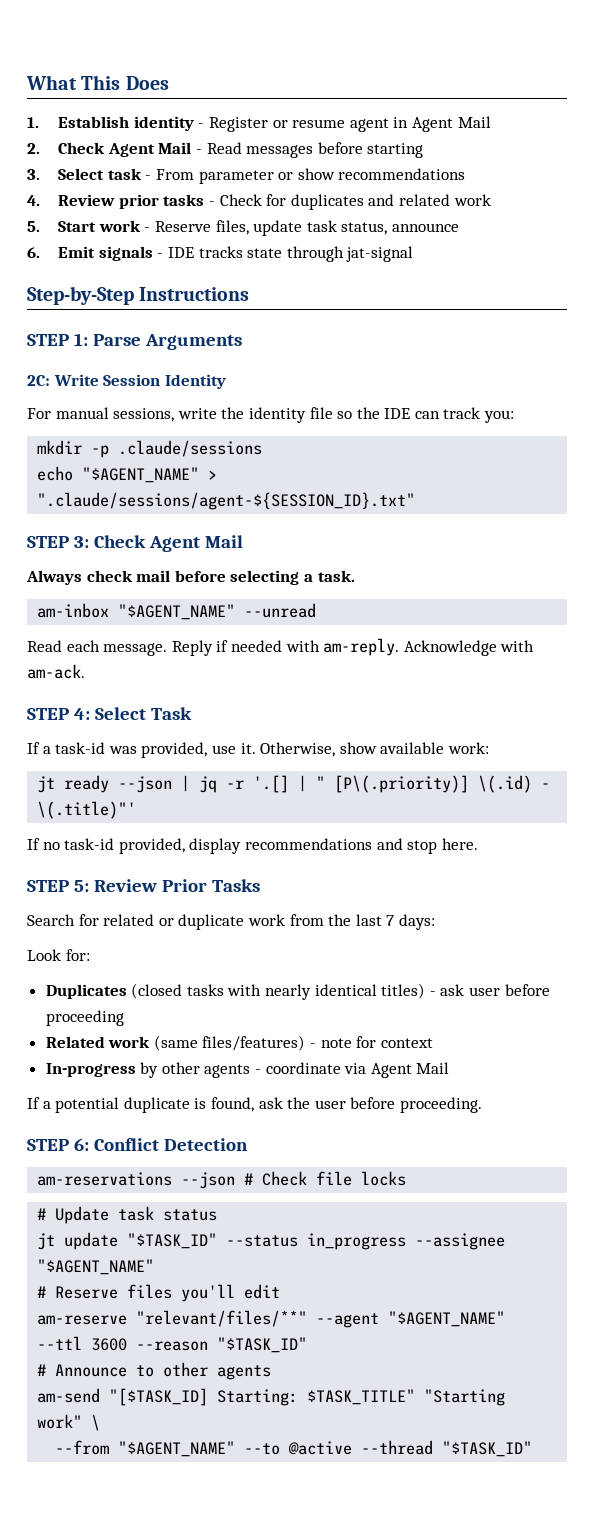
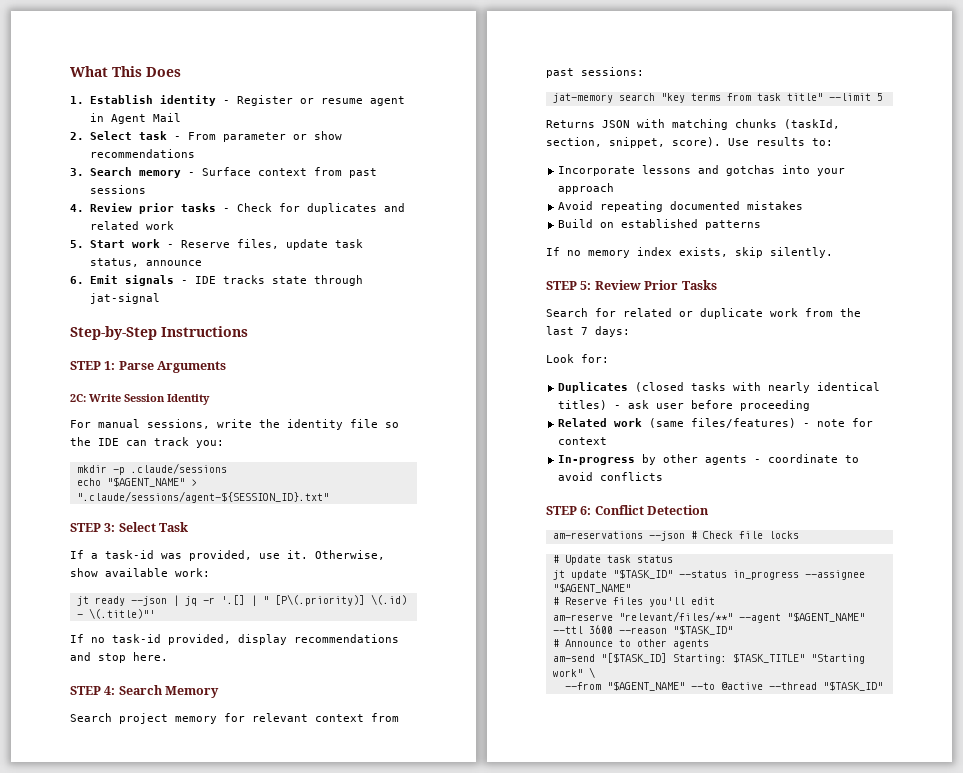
[58,142,424,158] [27,169,40,180] Check Agent Mail - Read messages before starting // 3. -> (84, 136) none
(466, 174) none -> [70,167,377,178] [89,185,146,194] // 3. Search memory - Surface context from past sessions
[93,535,243,552] [26,570,355,585] [37,603,317,620] [27,638,535,656] [27,664,85,679] [27,708,90,720] Check Agent Mail // Always check mail before selecting a task. // am-inbox "$AGENT_NAME" --unread // Read each message. Reply if needed with am-reply. Acknowledge with am-ack. // STEP 4: -> (116, 527) none
(478, 844) none -> [70,685,220,698] [70,713,399,724] [546,67,644,78] [552,93,883,103] [546,119,840,130] [546,137,833,148] [558,165,846,176] [558,183,615,194] [558,201,804,212] [558,219,762,230] [546,247,833,258] // STEP 4: Search Memory // Search project memory for relevant context from past sessions: // jat-memory search "key terms from task title" --limit 5 // Returns JSON with matching chunks (taskId, section, snippet, score). Use results to: // Incorporate lessons and gotchas into your approach // Avoid repeating documented mistakes // Build on established patterns // If no memory index exists, skip silently.
[344,1062,450,1078] [27,1097,482,1113] via Agent Mail // If a potential duplicate is found, ask the user before proceeding. -> [845,455,860,463] [558,472,664,481] to avoid conflicts

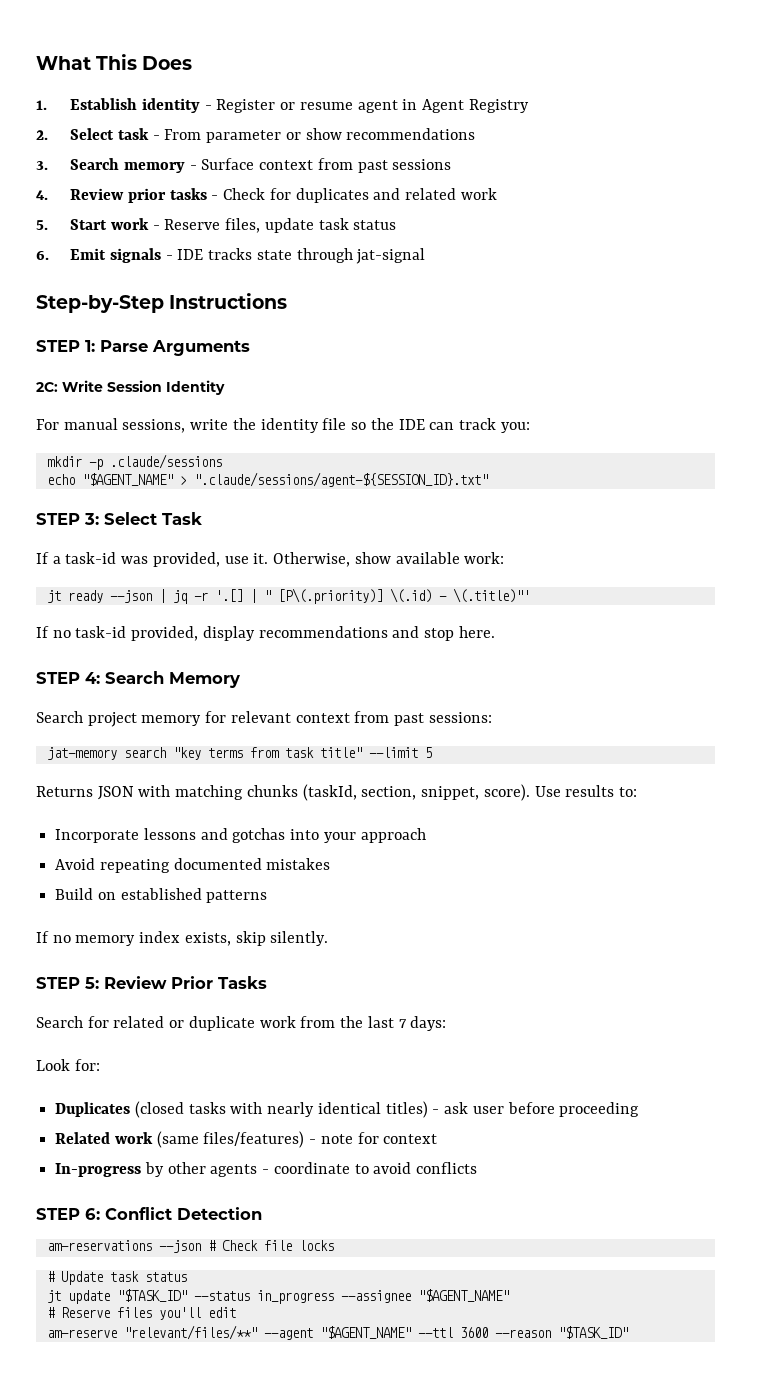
[152,113,181,122] Mail -> [468,99,529,113] Registry
[89,258,202,267] status, announce -> [353,220,397,230] status
[552,639,709,649] [552,653,865,664] [552,667,595,678] [564,681,883,691] // # Announce to other agents // am-send "[$TASK_ID] Starting: $TASK_TITLE" "Starting work" \ // --from "$AGENT_NAME" --to @active --thread "$TASK_ID" -> (628, 1332) none

